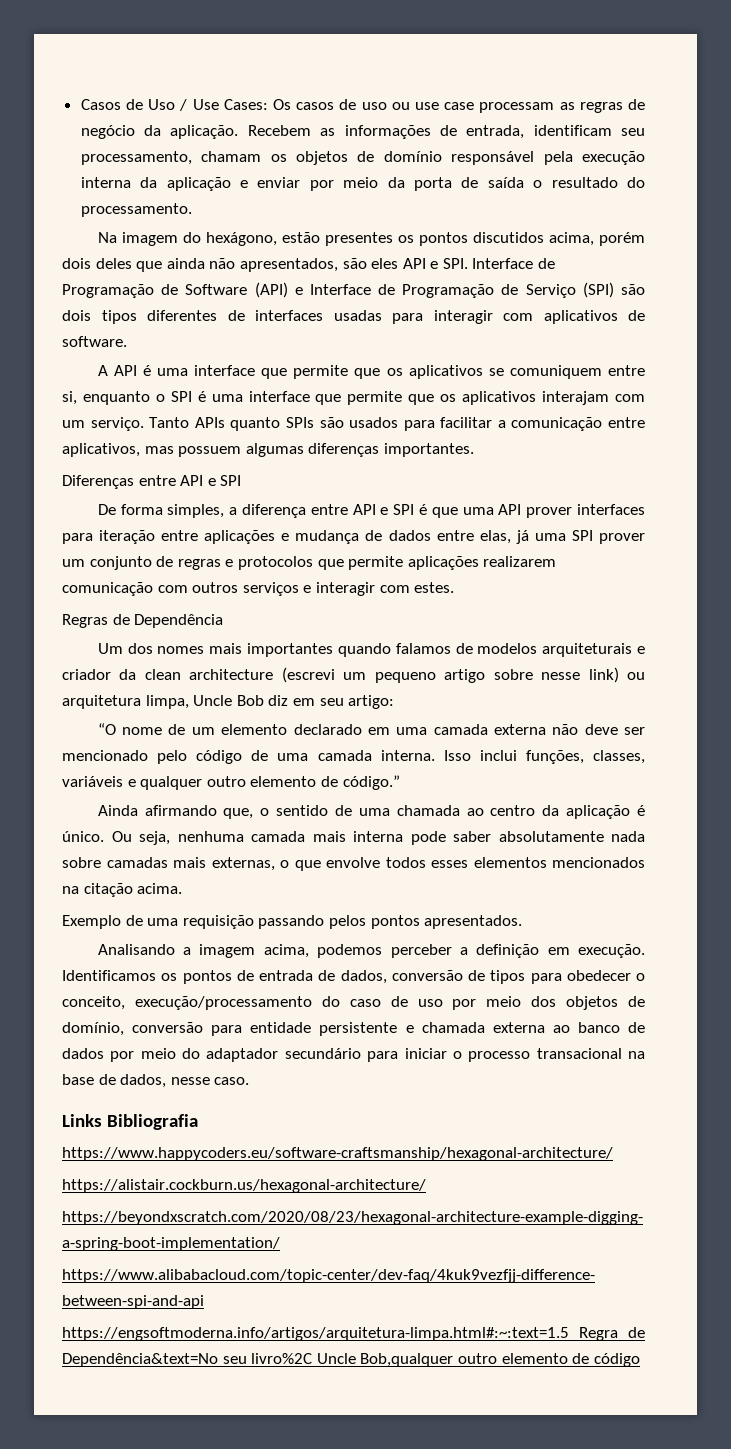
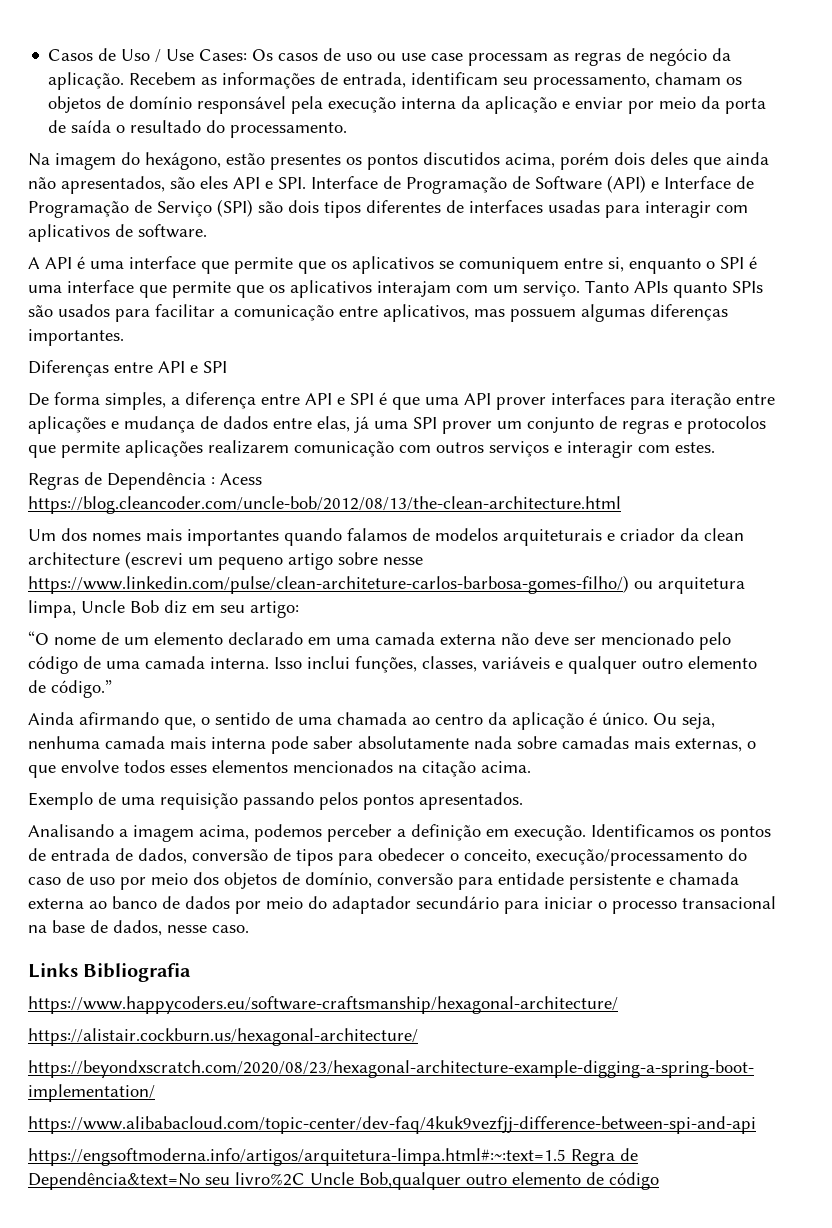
(224, 621) none -> [211,473,262,485] [28,496,621,514] : Acess https://blog.cleancoder.com/uncle-bob/2012/08/13/the-clean-architecture.html
[588,667,619,683] link) -> [28,575,629,594] https://www.linkedin.com/pulse/clean-architeture-carlos-barbosa-gomes-filho/)

